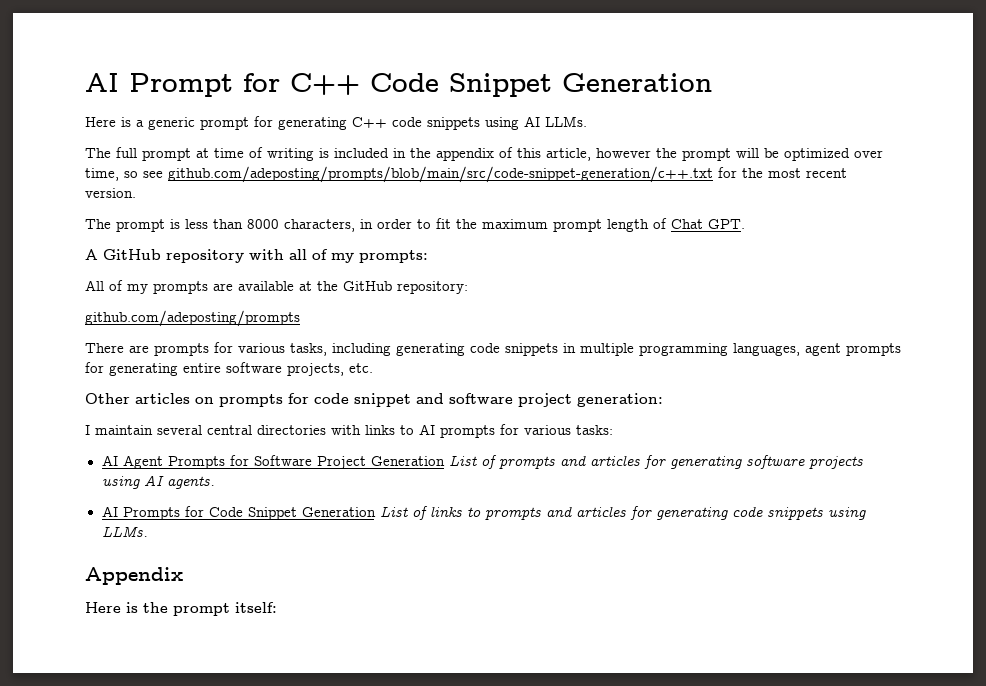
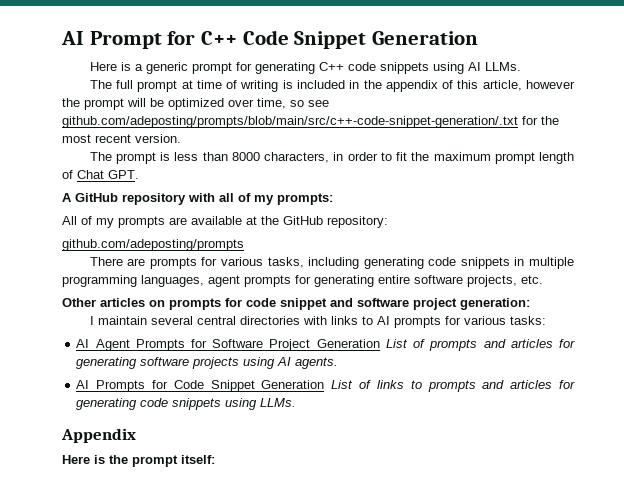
[168,166,713,183] github.com/adeposting/prompts/blob/main/src/code-snippet-generation/c++.txt -> [62,116,518,128] github.com/adeposting/prompts/blob/main/src/c++-code-snippet-generation/.txt

